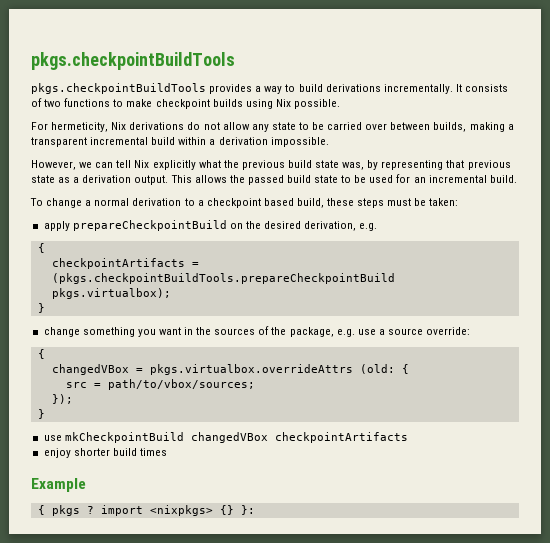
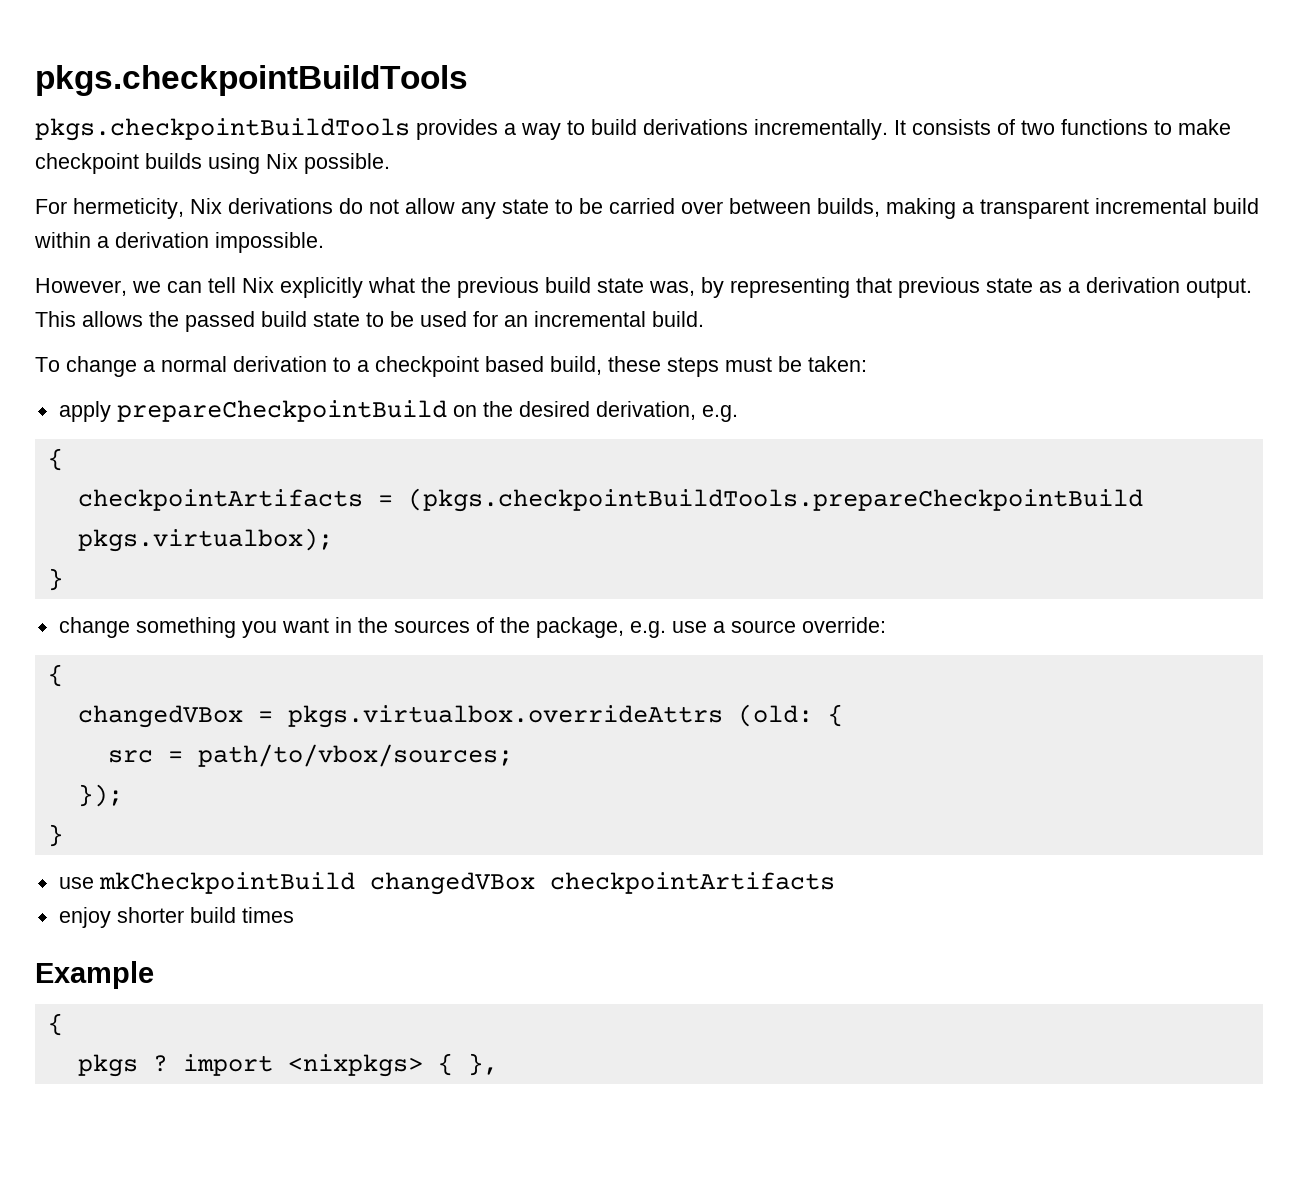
(45, 510) none -> (63, 1024) //
[219,505,255,515] {} }: -> [437,1053,498,1076] { },

